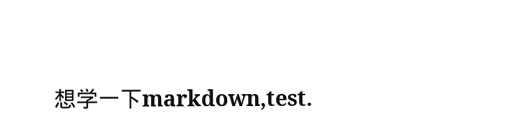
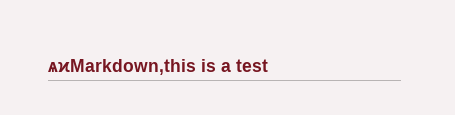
[54,88,313,111] 想学一下markdown,test. -> [48,59,268,75] ѧϰMarkdown,this is a test

